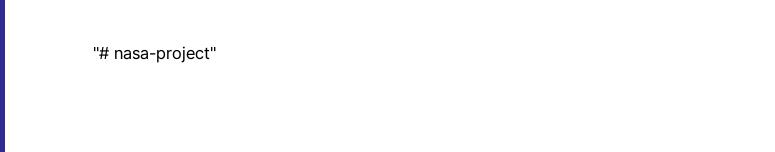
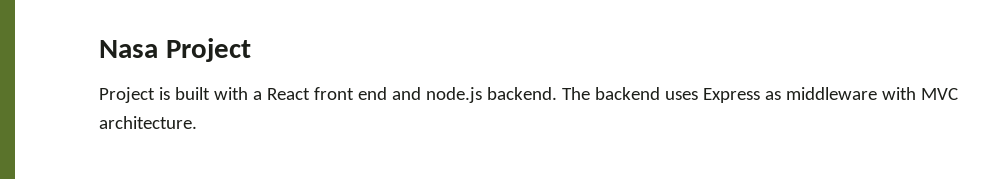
[93,46,216,63] "# nasa-project" -> [99,38,251,62] [99,87,958,103] [99,116,197,129] Nasa Project // Project is built with a React front end and node.js backend. The backend uses Express as middleware with MVC architecture.

